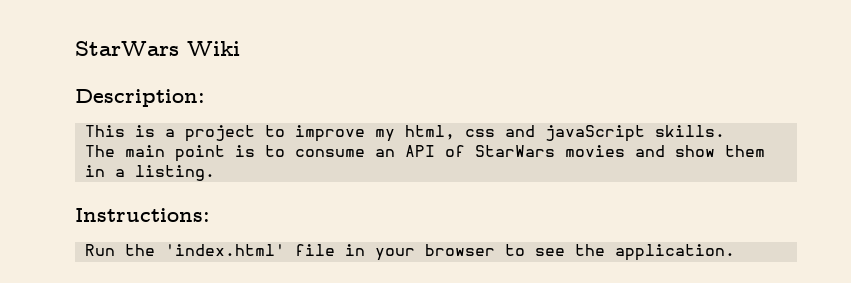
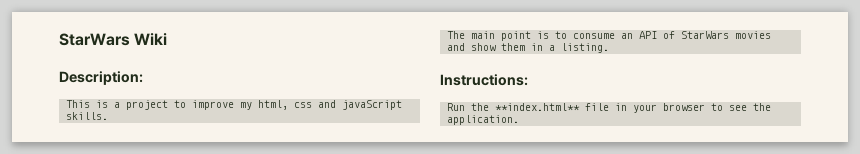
[164,244,285,256] 'index.html' -> [494,103,580,111] **index.html**

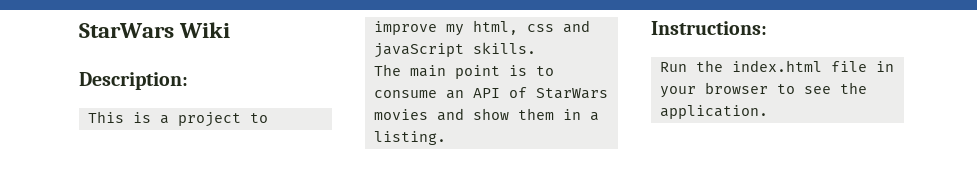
[494,103,580,111] **index.html** -> [731,60,822,72] index.html

